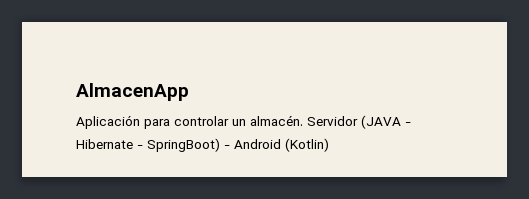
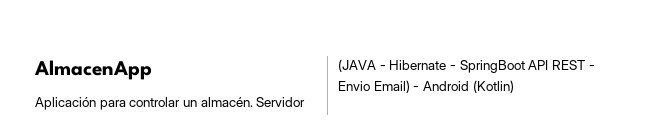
[147,138,220,152] SpringBoot) -> [459,60,595,73] [338,80,410,93] SpringBoot API REST - Envio Email)

